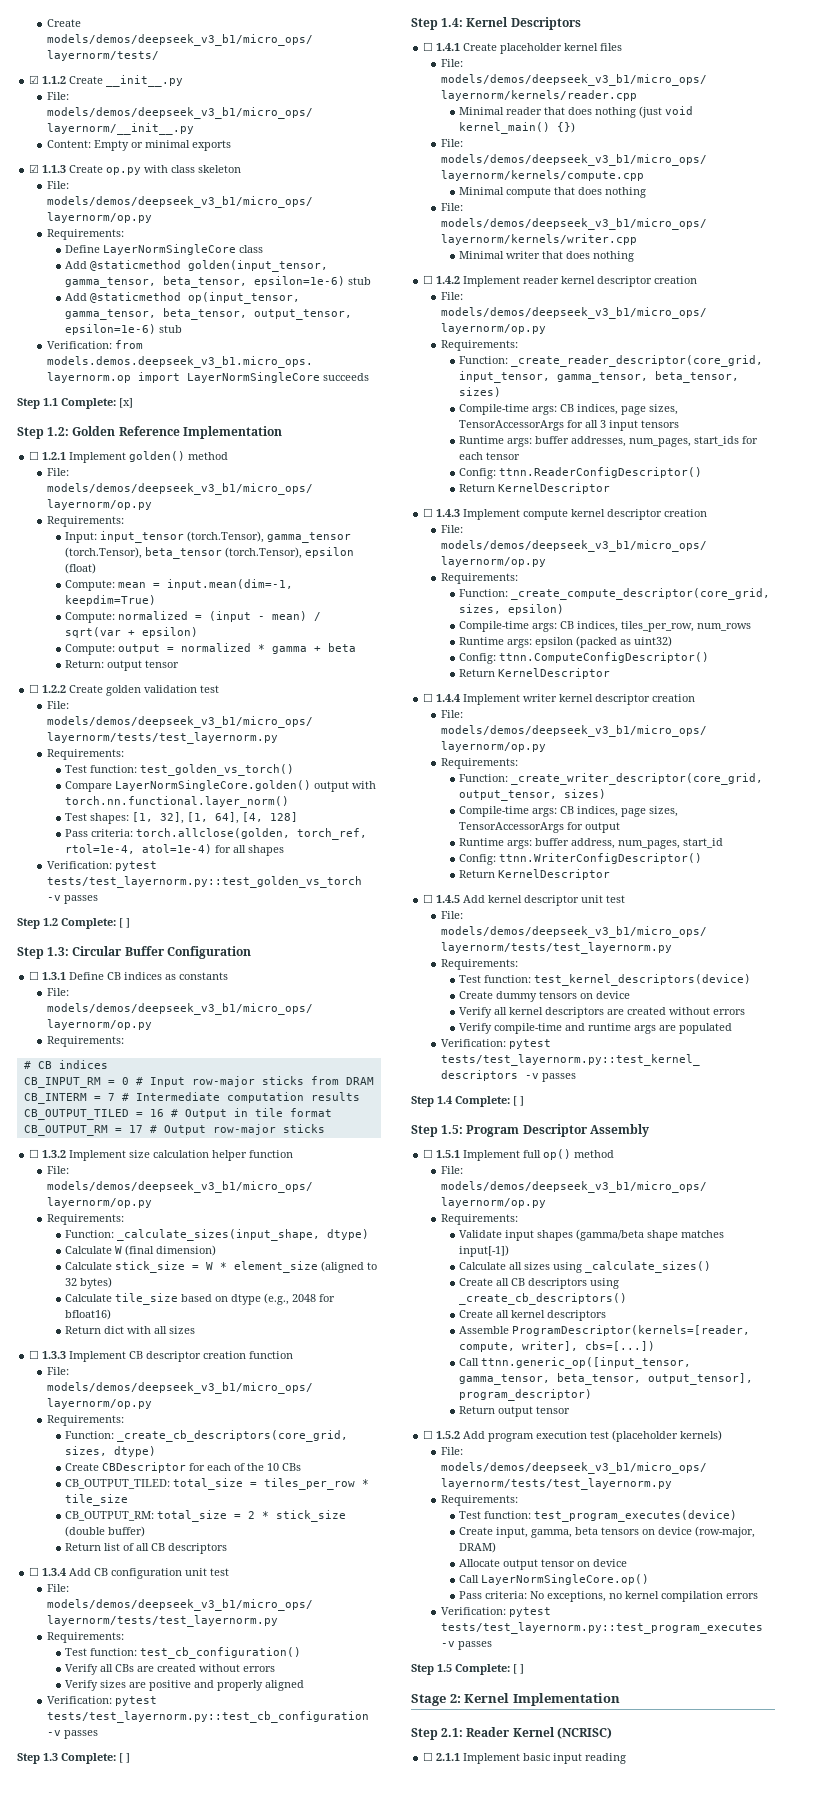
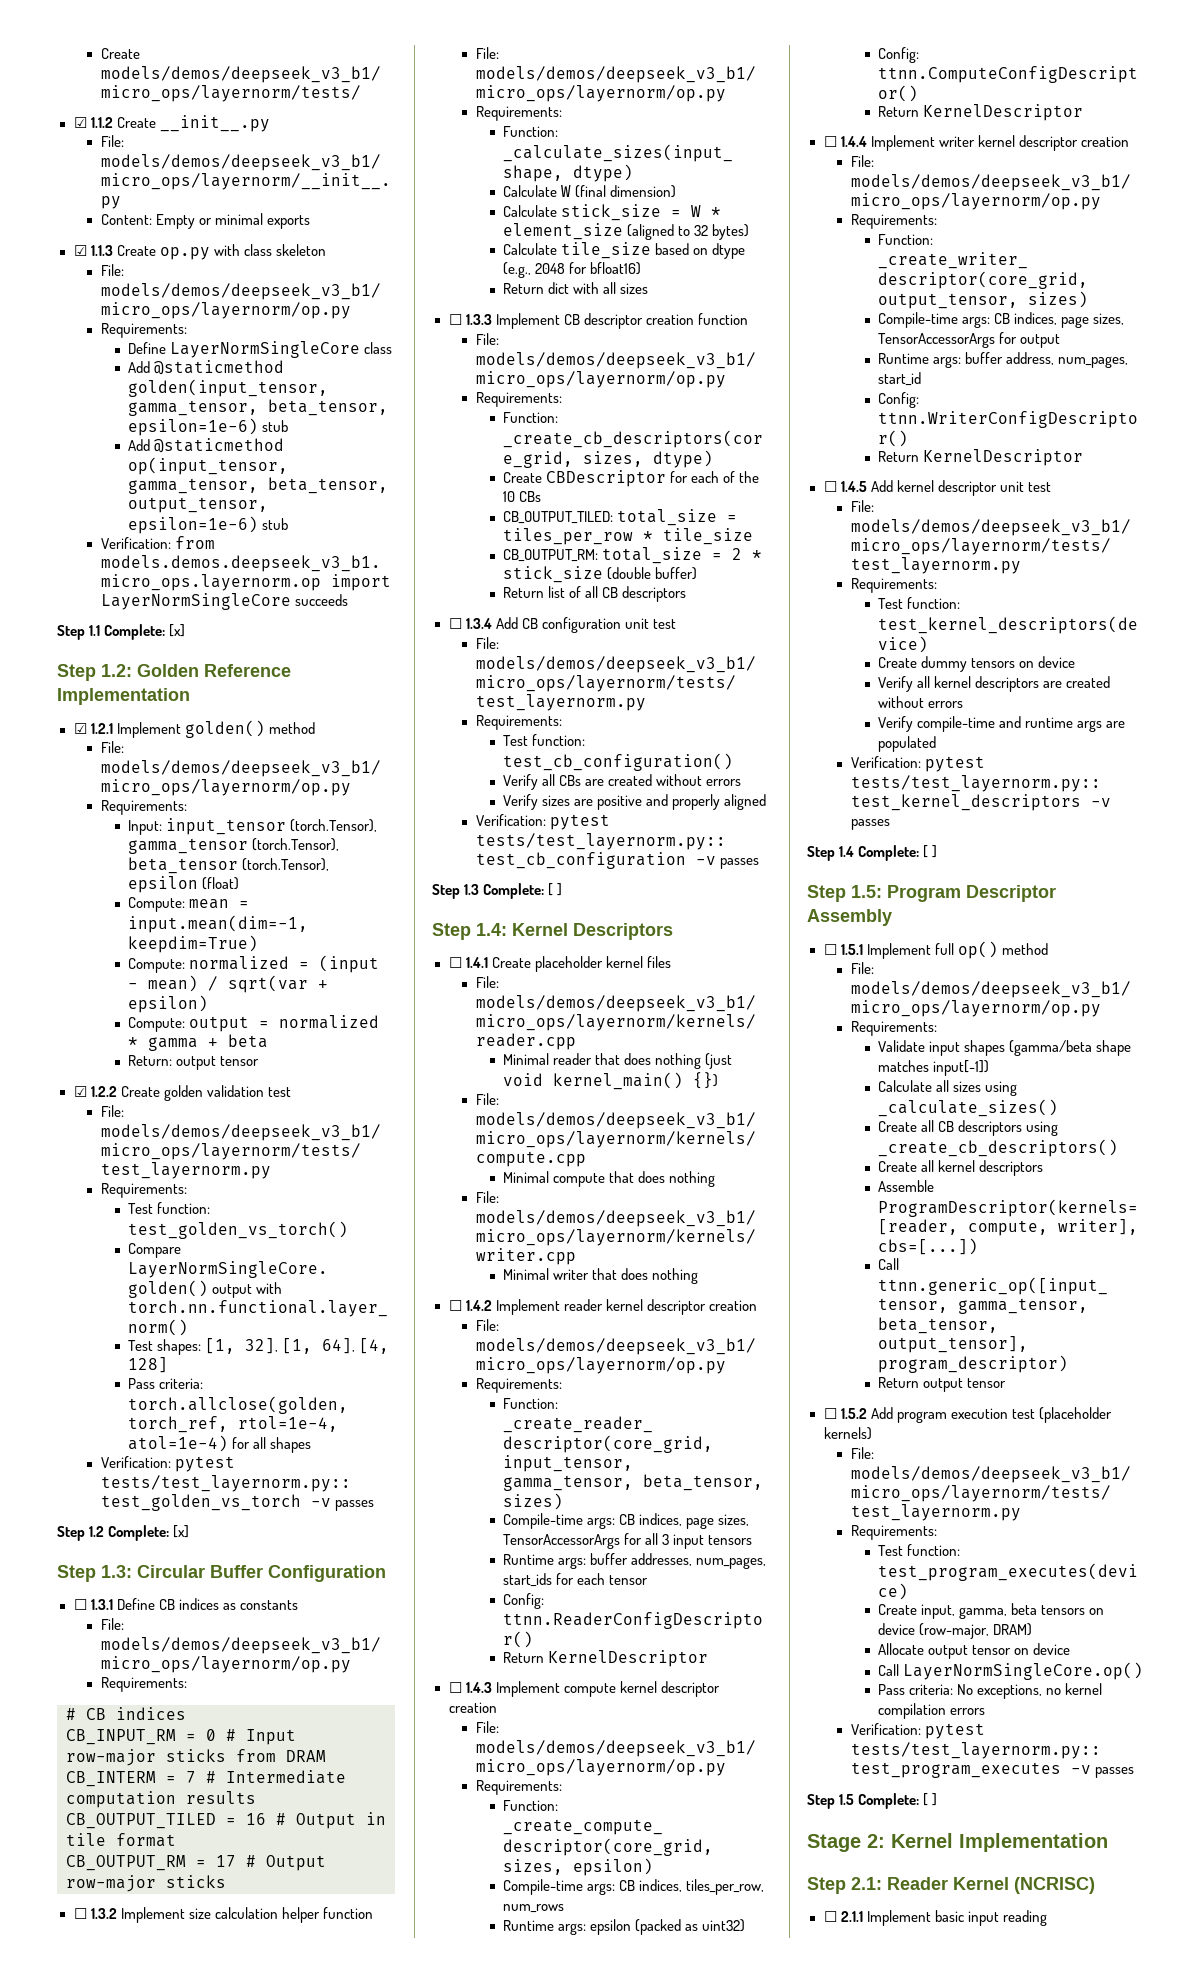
[29,451,40,460] ☐ -> [73,723,87,734] ☑
[29,684,40,693] ☐ -> [73,1086,87,1097] ☑
[119,918,130,928] [ ] -> [173,1525,190,1538] [x]

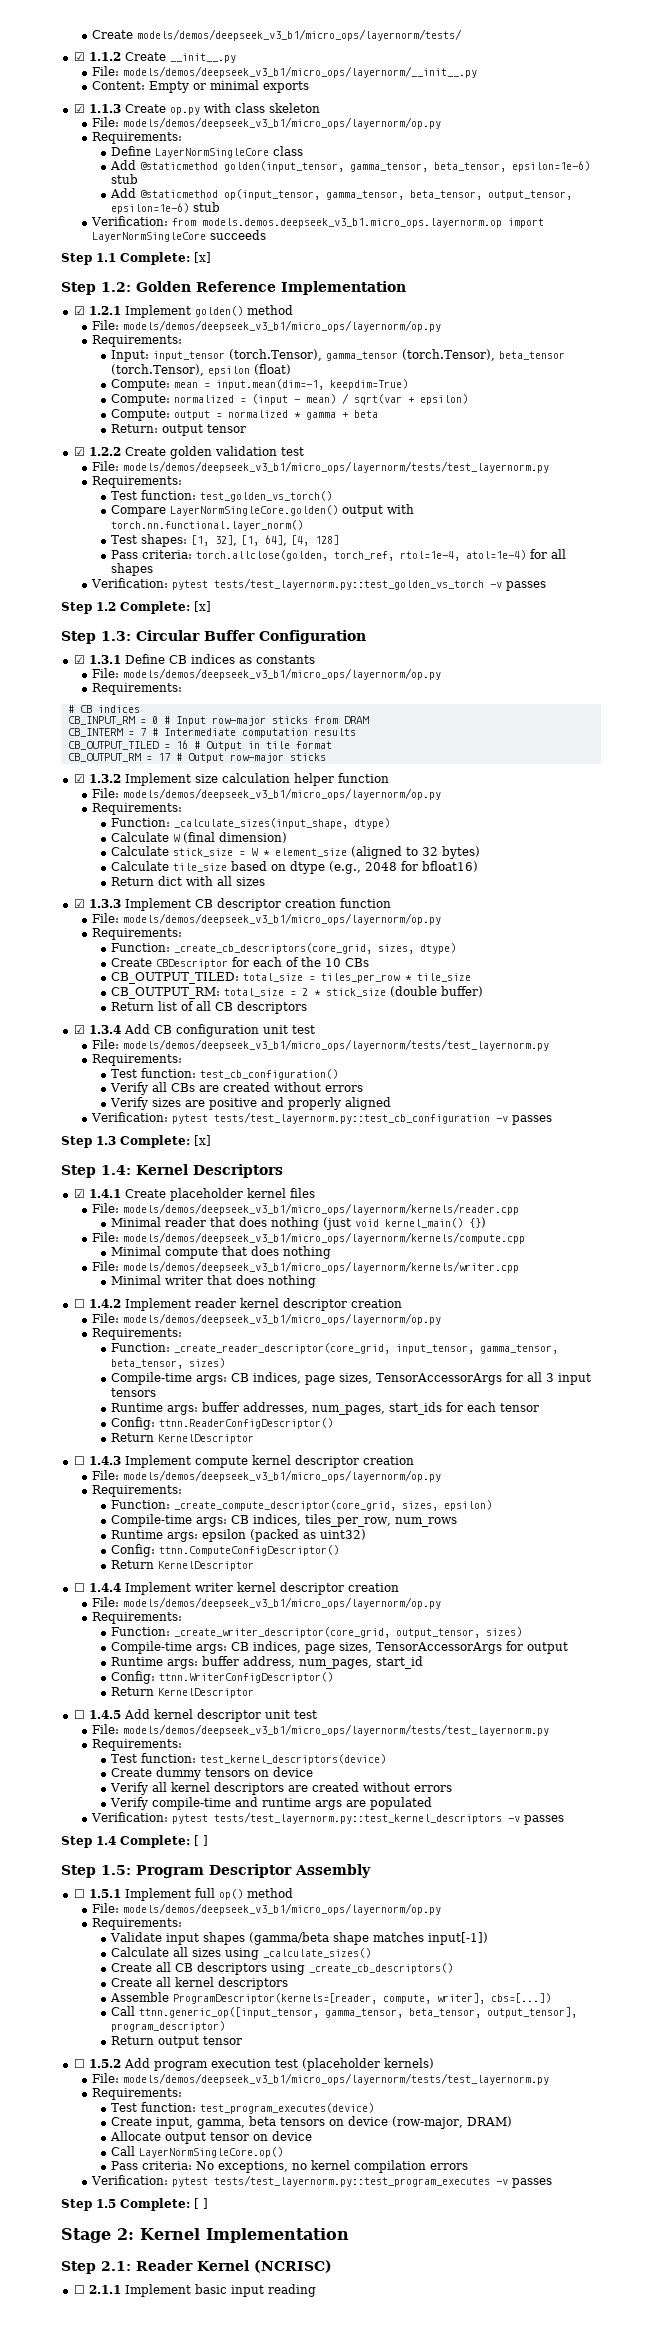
[73,1599,87,1610] ☐ -> [73,655,85,664] ☑
[73,1908,87,1919] ☐ -> [73,774,85,783] ☑
[448,314,462,325] ☐ -> [73,899,85,908] ☑
[448,618,462,629] ☐ -> [73,1025,85,1034] ☑
[548,883,563,896] [ ] -> [194,1135,211,1146] [x]
[448,957,462,968] ☐ -> [73,1189,85,1198] ☑

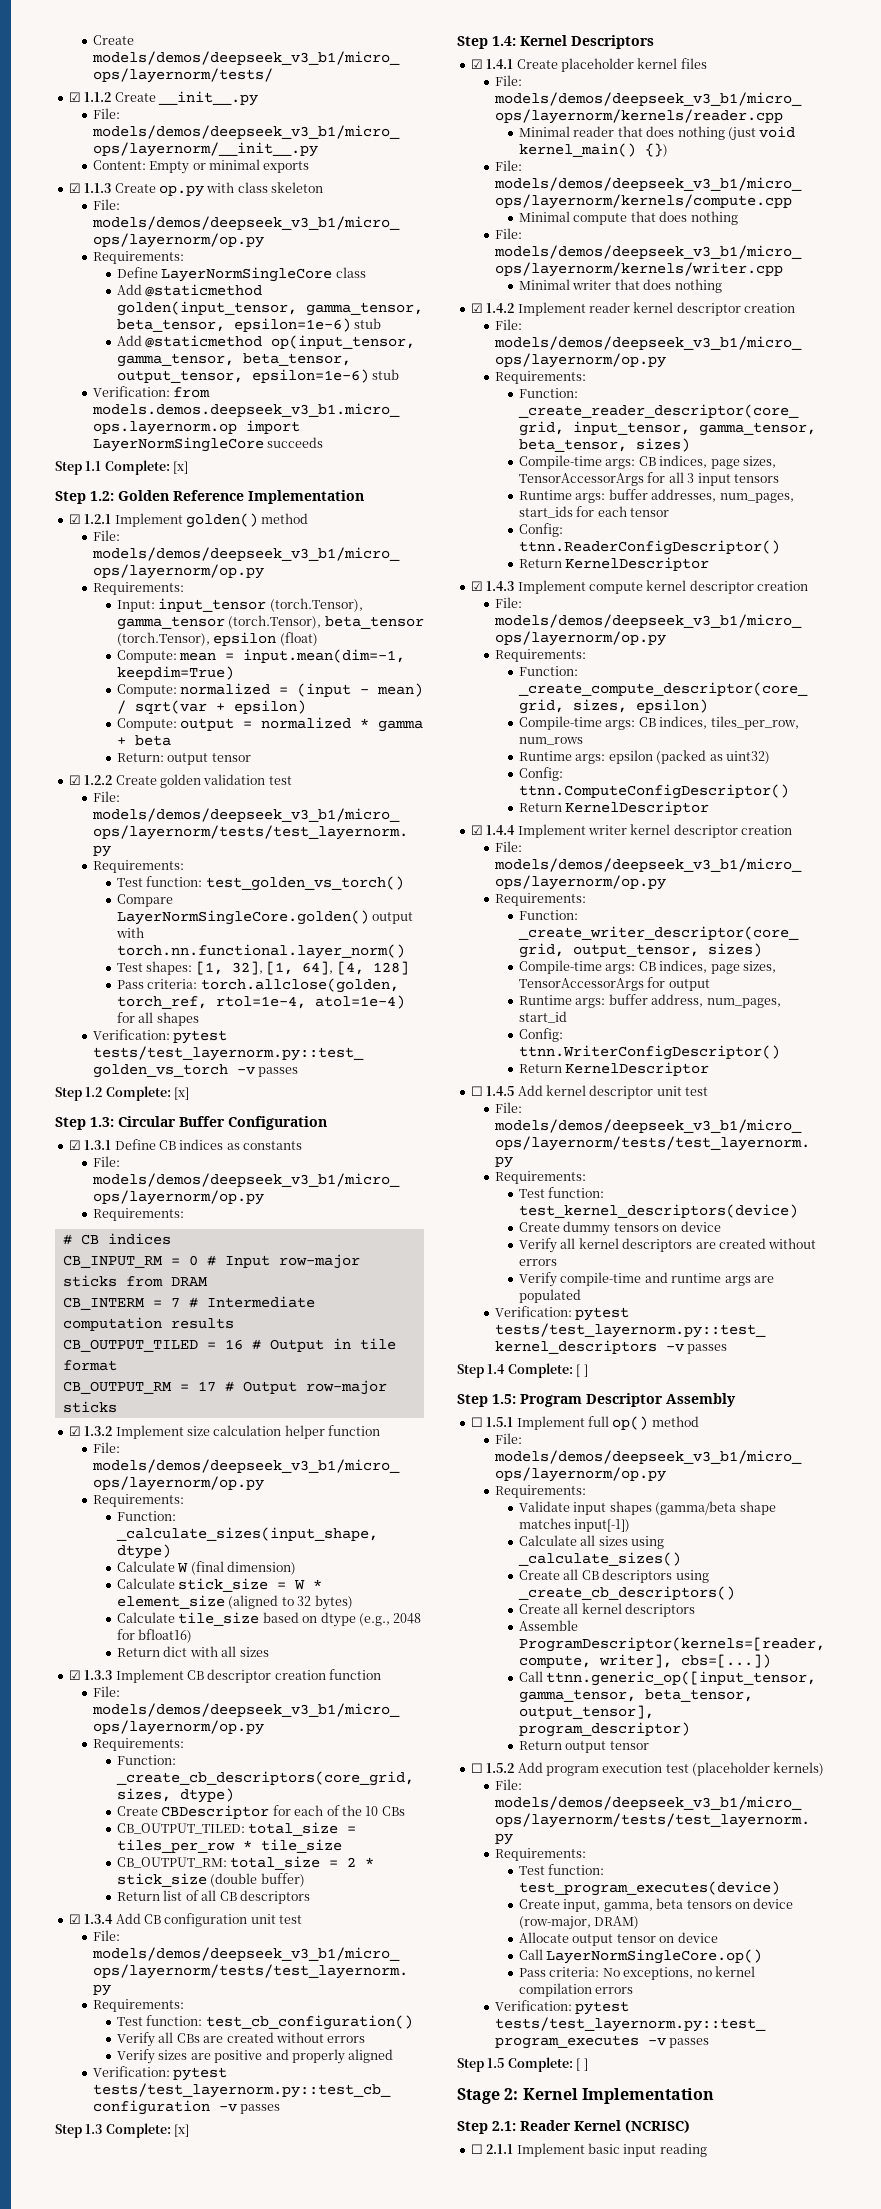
[73,1299,85,1308] ☐ -> [470,303,483,313] ☑
[73,1456,85,1465] ☐ -> [470,581,483,591] ☑
[73,1583,85,1592] ☐ -> [470,825,483,835] ☑

